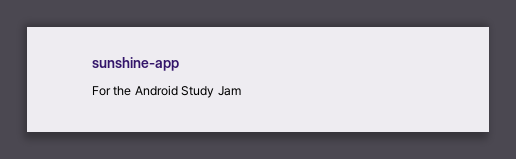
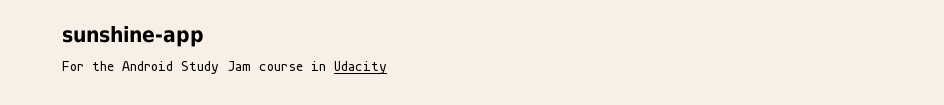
(241, 91) none -> [259,61,387,74] course in Udacity

